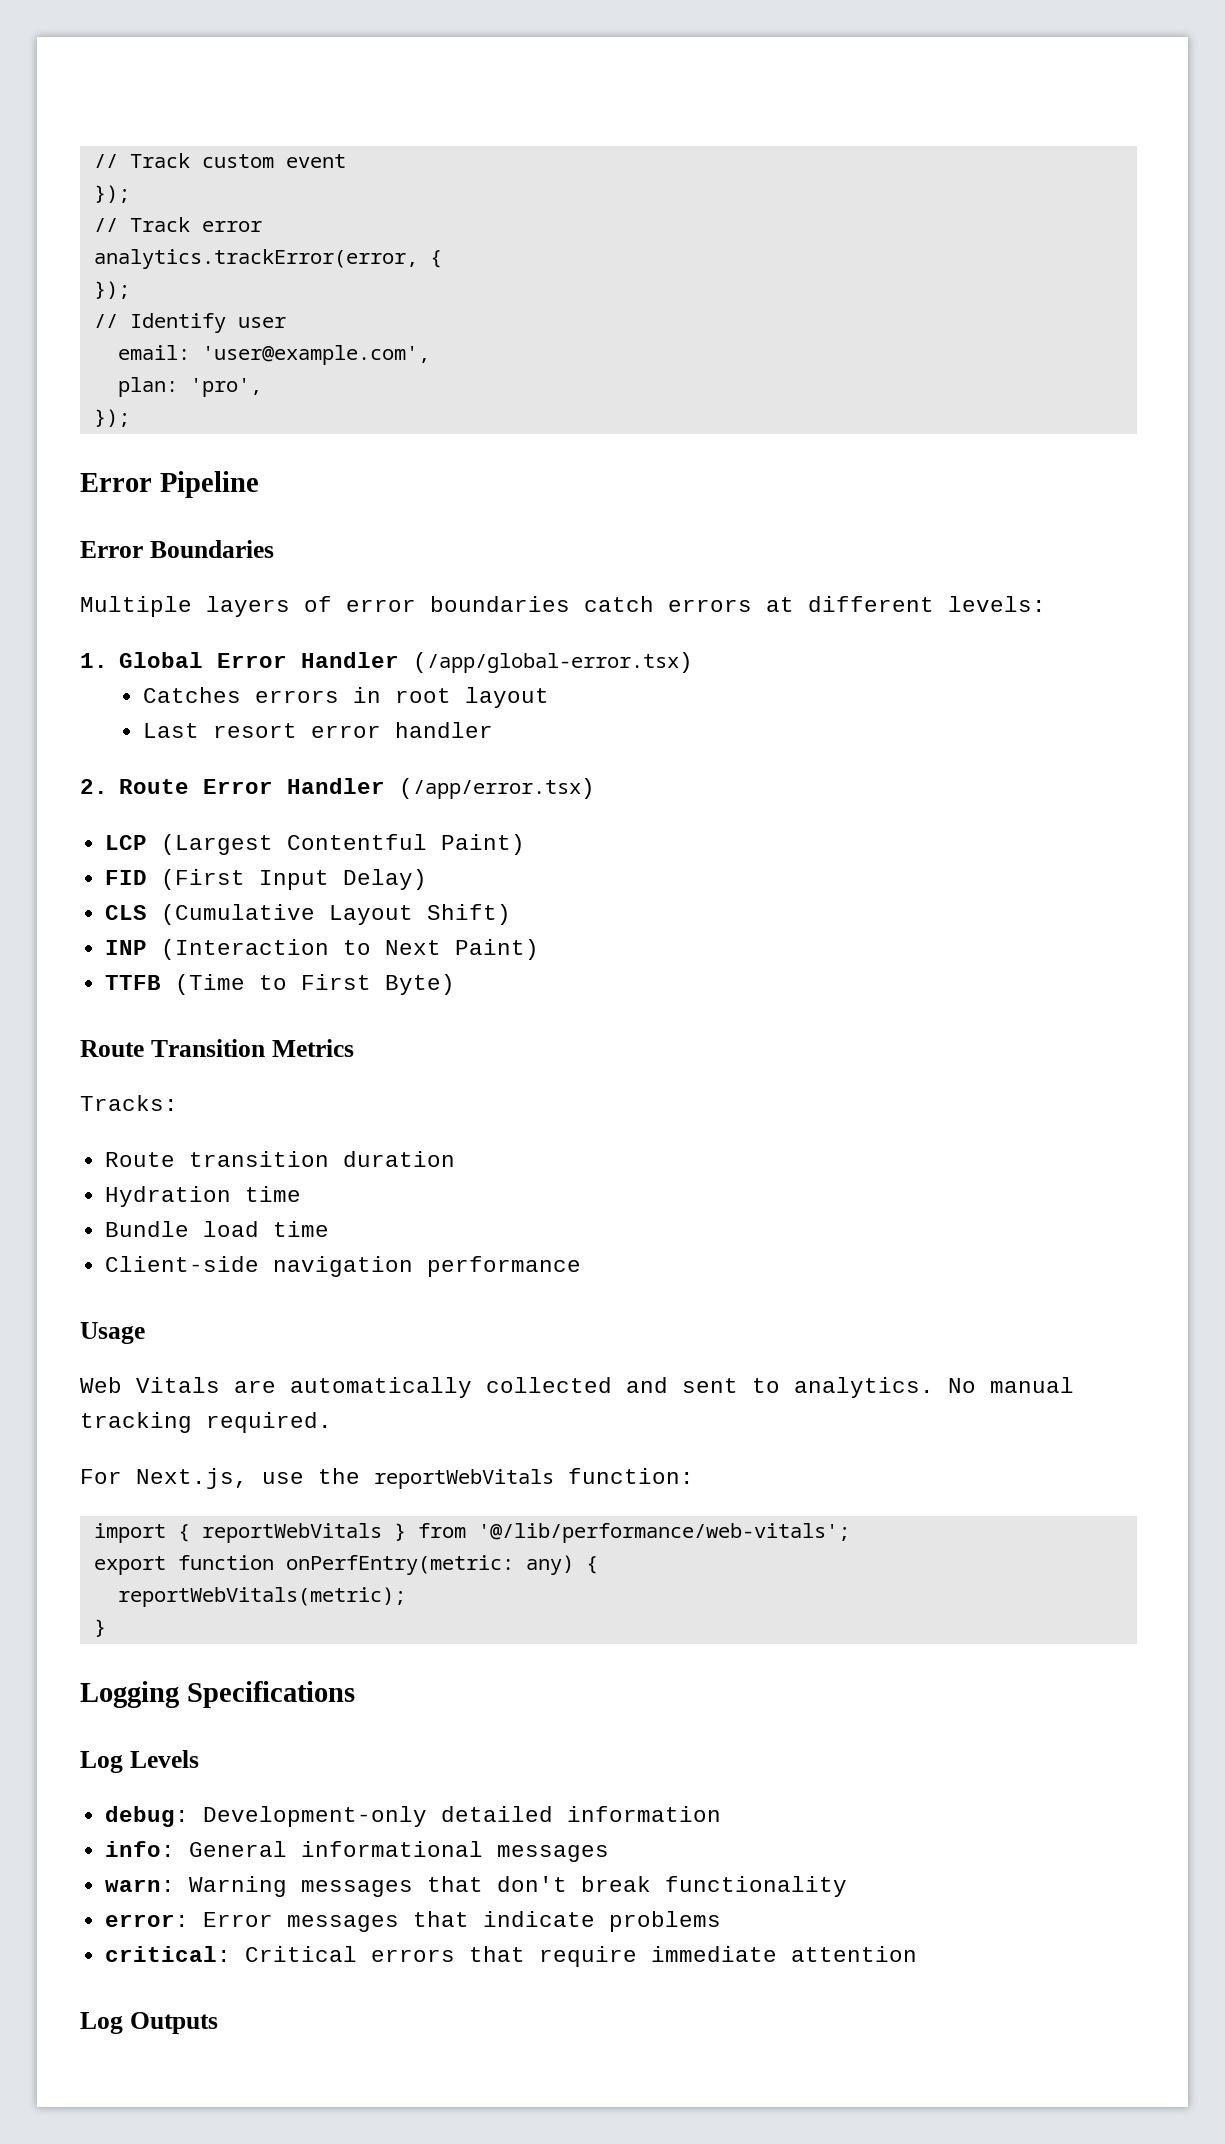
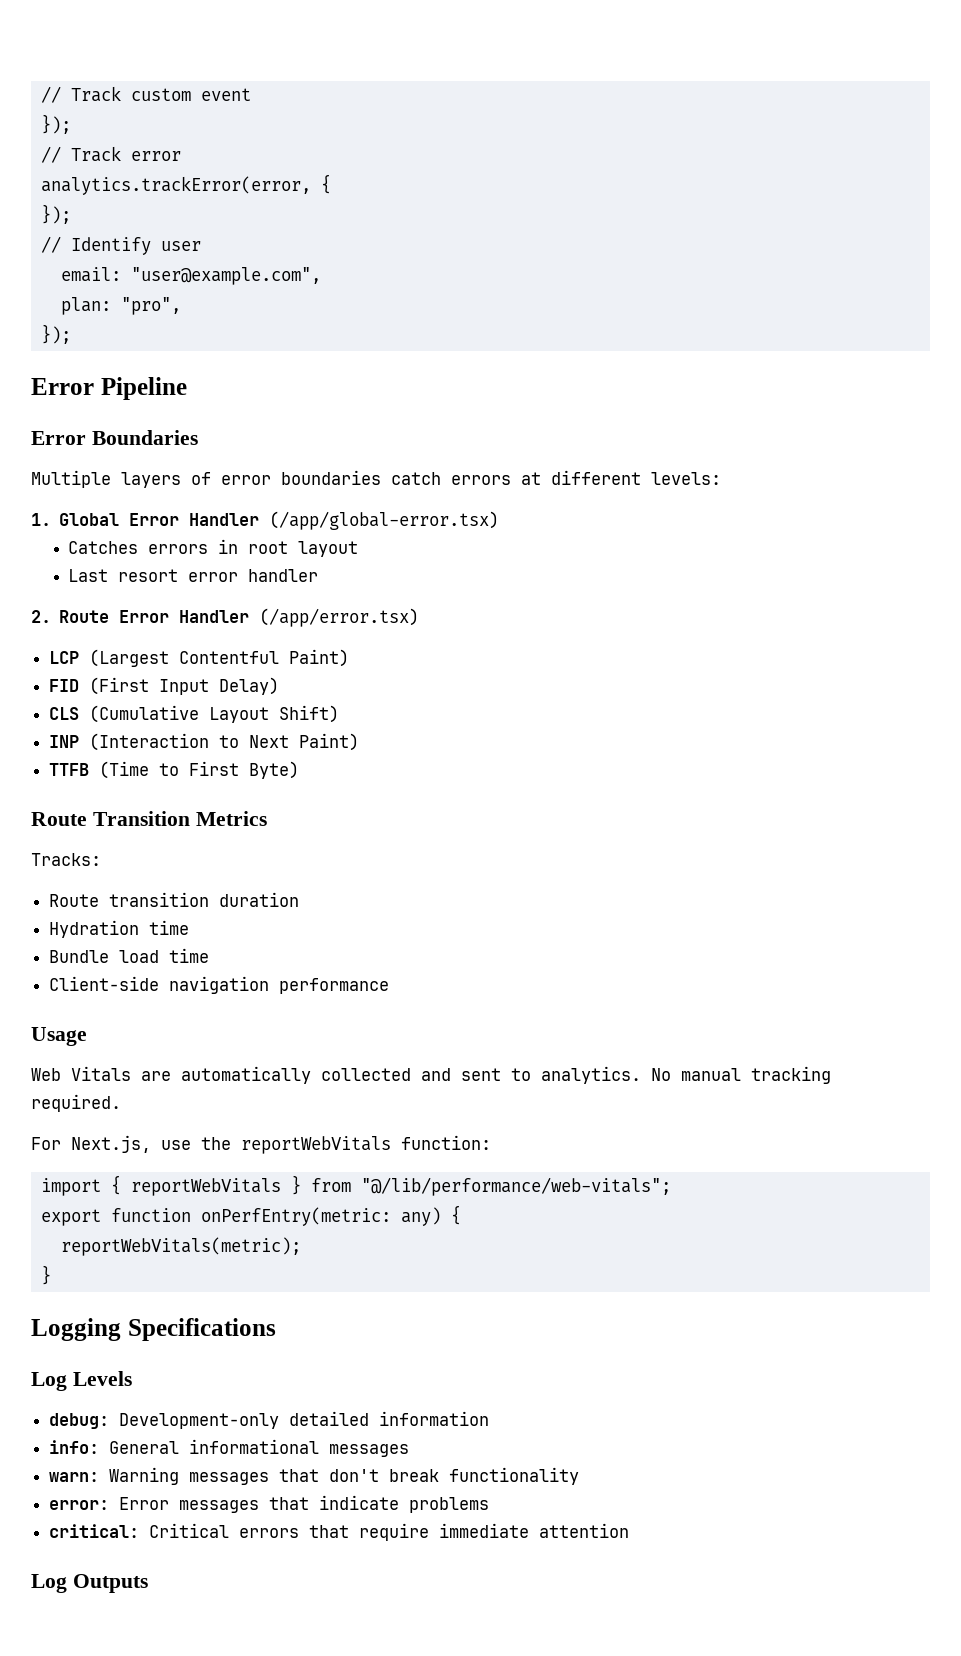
[201,345,430,365] 'user@example.com', -> [130,267,321,285] "user@example.com",
[189,378,262,397] 'pro', -> [120,297,181,315] "pro",
[477,1523,850,1543] '@/lib/performance/web-vitals'; -> [360,1177,671,1196] "@/lib/performance/web-vitals";

